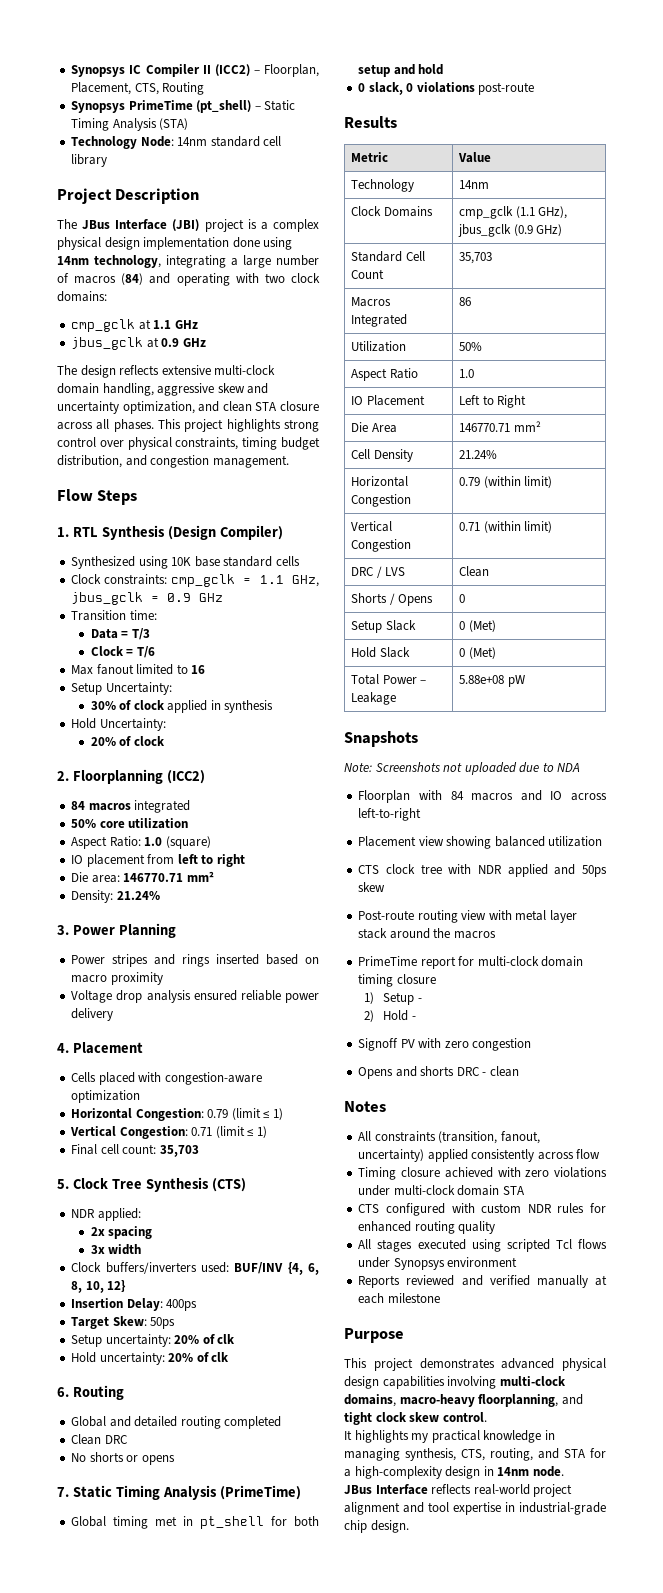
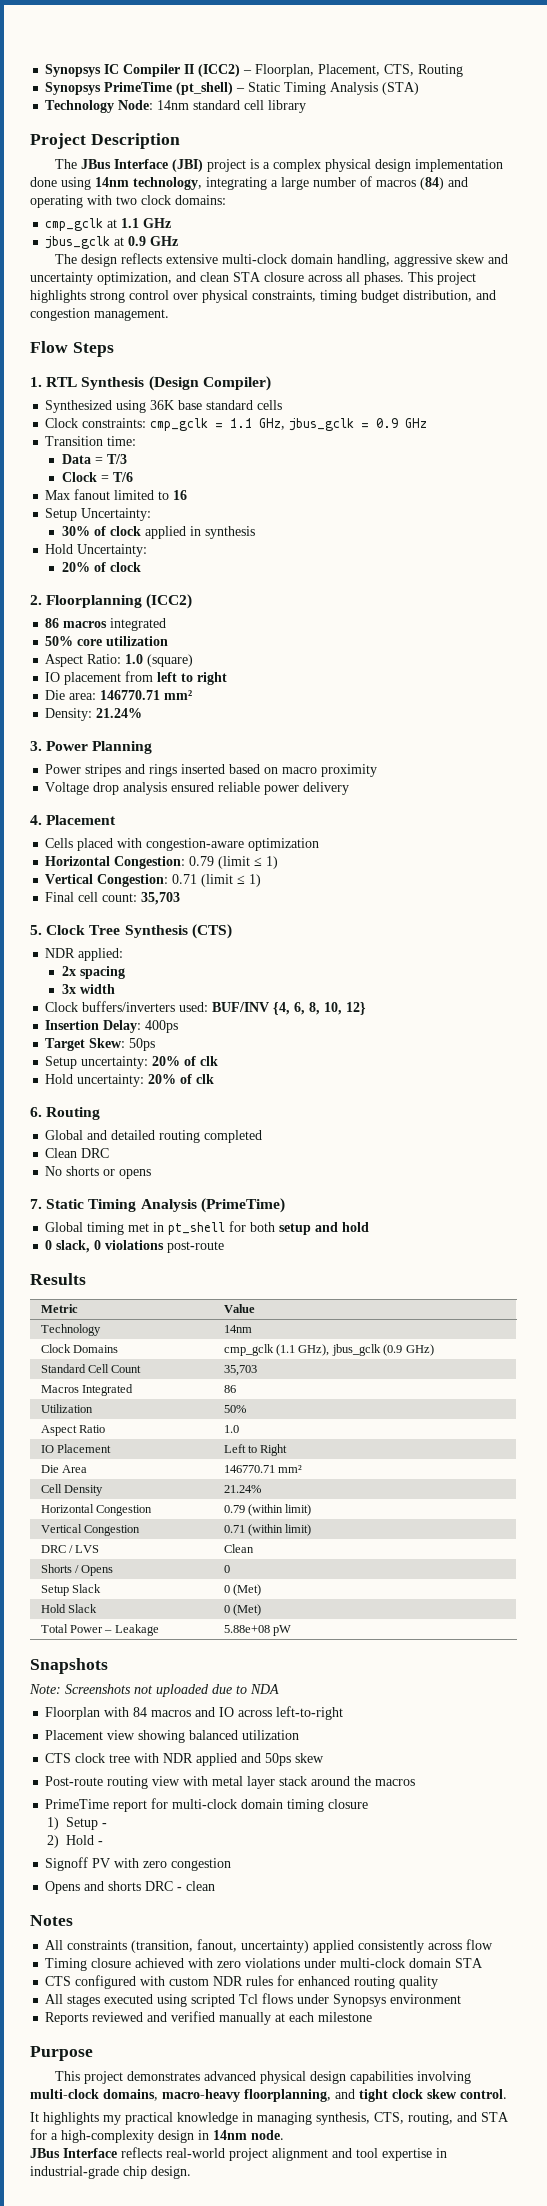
[171,557,192,566] 10K -> [150,400,175,410] 36K
[71,801,86,810] 84 -> [45,618,60,628] 86

